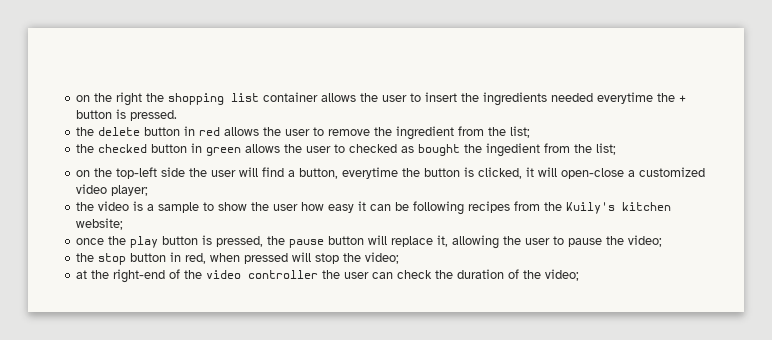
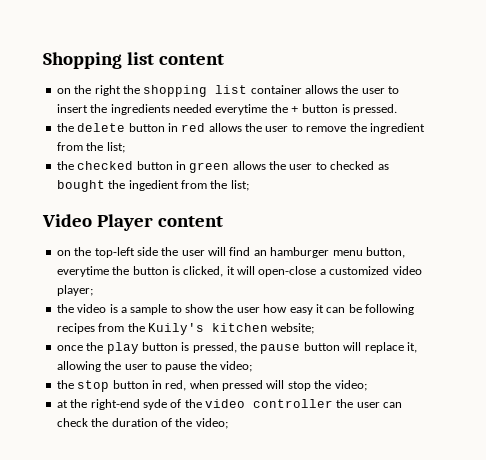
(76, 98) none -> [43,52,224,69] Shopping list content //
(617, 149) none -> [42,214,223,231] // Video Player content
[288,170,296,177] a -> [253,247,363,258] an hamburger menu
(166, 276) none -> [142,399,167,410] syde

